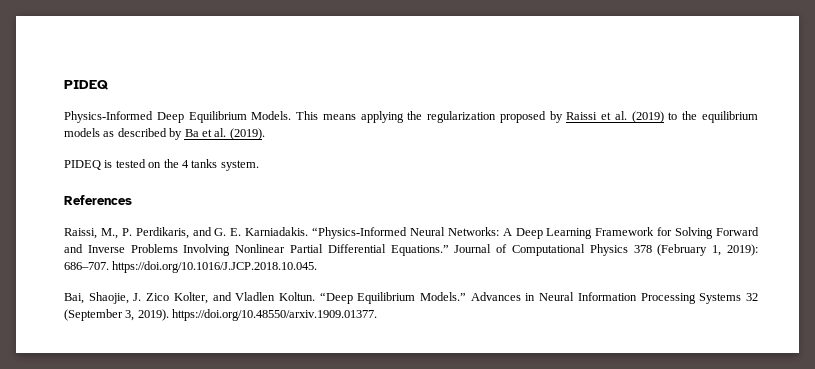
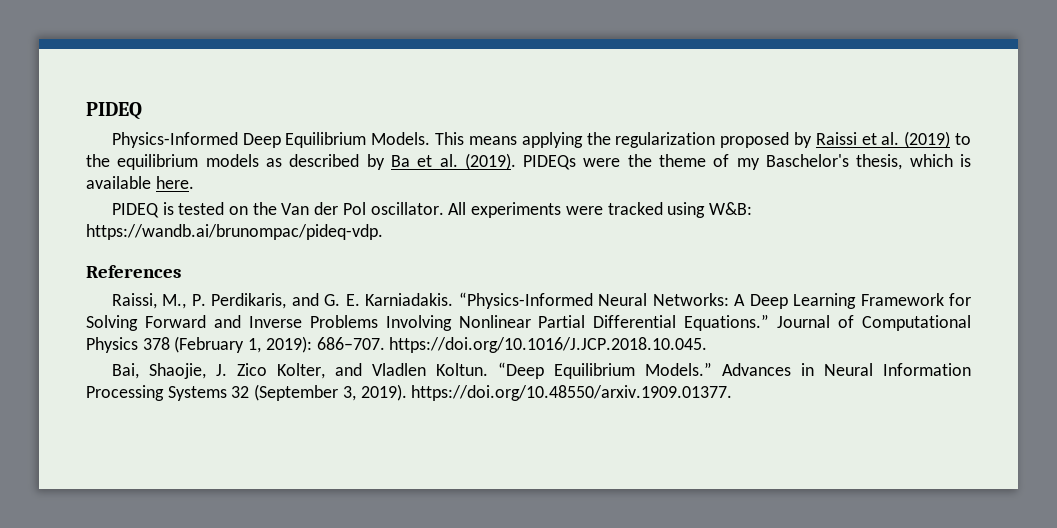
(265, 134) none -> [523,154,971,170] [86,176,194,189] PIDEQs were the theme of my Baschelor's thesis, which is available here.
[181,159,259,171] 4 tanks system. -> [281,202,752,218] [86,224,383,240] Van der Pol oscillator. All experiments were tracked using W&B: https://wandb.ai/brunompac/pideq-vdp.

